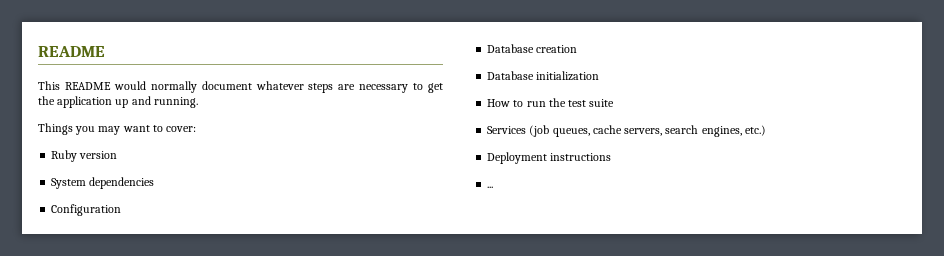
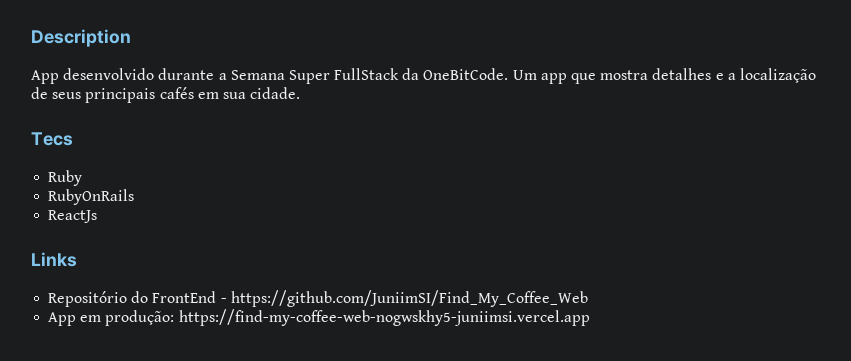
[38,46,105,57] [38,81,443,93] [38,96,198,108] [38,123,197,135] [51,150,118,162] [51,177,155,189] [51,204,122,216] [487,44,578,53] [487,71,600,81] [487,98,615,107] [487,125,766,137] [487,152,612,164] [487,186,494,188] README // This README would normally document whatever steps are necessary to get the application up and running. // Things you may want to cover: // Ruby version // System dependencies // Configuration // Database creation // Database initialization // How to run the test suite // Services (job queues, cache servers, search engines, etc.) // Deployment instructions // ... -> [31,29,131,47] [31,68,816,84] [31,87,301,103] [31,132,73,146] [48,170,83,186] [48,189,135,205] [48,210,98,223] [31,252,77,267] [48,290,588,307] [48,309,590,326] Description // App desenvolvido durante a Semana Super FullStack da OneBitCode. Um app que mostra detalhes e a localização de seus principais cafés em sua cidade. // Tecs // Ruby // RubyOnRails // ReactJs // Links // Repositório do FrontEnd - https://github.com/JuniimSI/Find_My_Coffee_Web // App em produção: https://find-my-coffee-web-nogwskhy5-juniimsi.vercel.app

